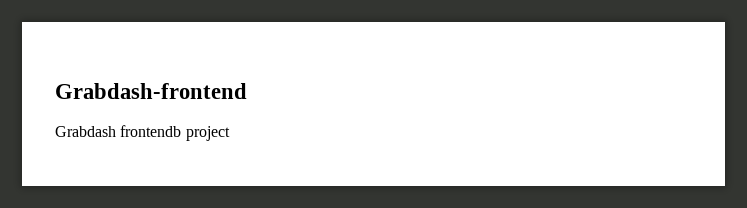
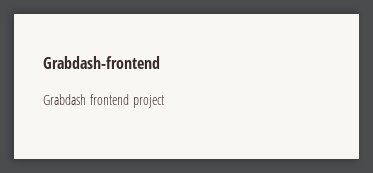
[120,125,182,137] frontendb -> [89,94,129,105] frontend

